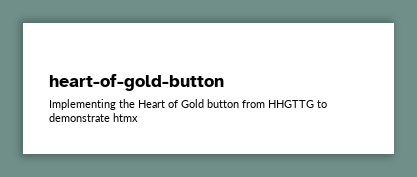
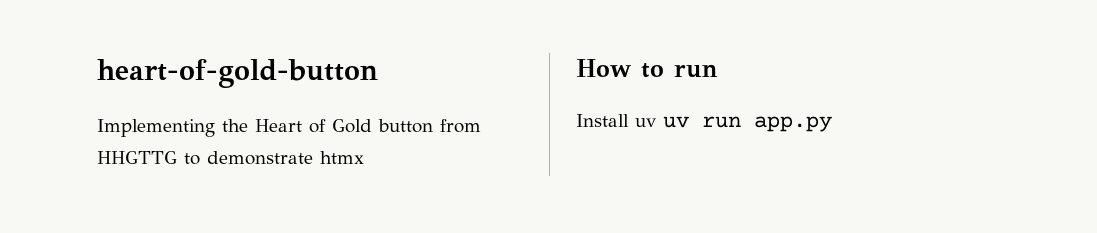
(138, 117) none -> [576,59,718,78] [576,114,832,132] // How to run // Install uv uv run app.py

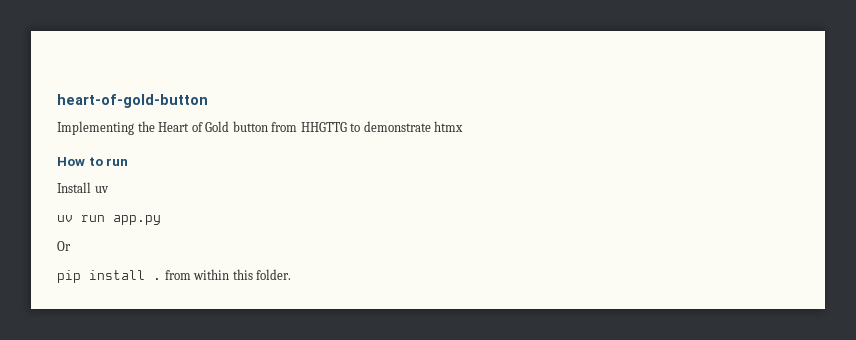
(656, 122) none -> (109, 189) //
(832, 124) none -> [57,241,71,251] [57,269,292,283] // Or // pip install . from within this folder.

